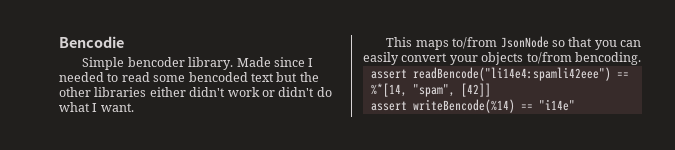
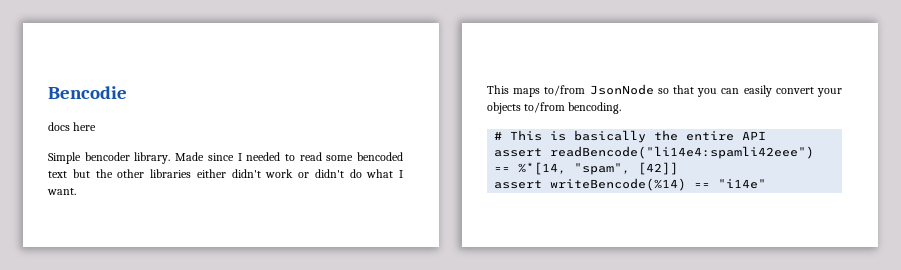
(124, 42) none -> [48,122,97,131] // docs here
(641, 58) none -> [494,130,767,143] // # This is basically the entire API

